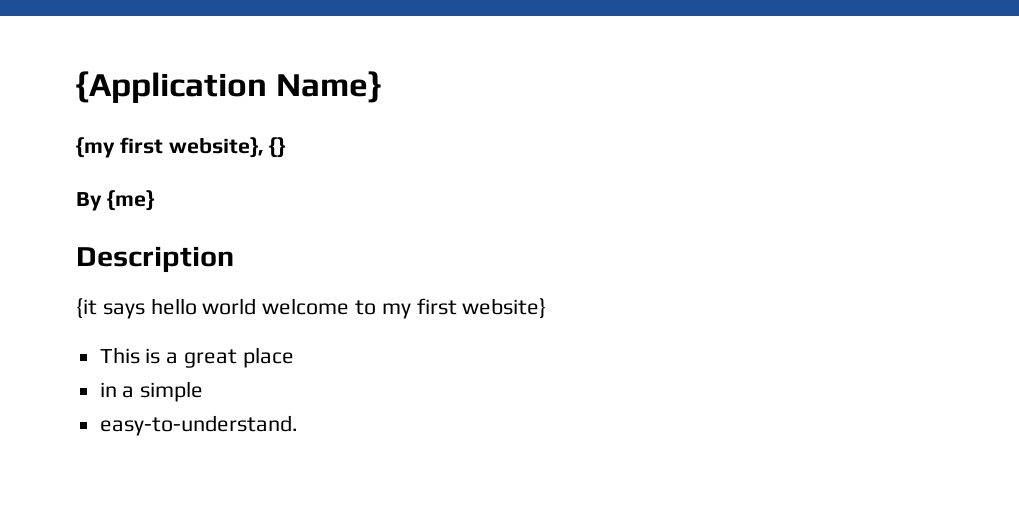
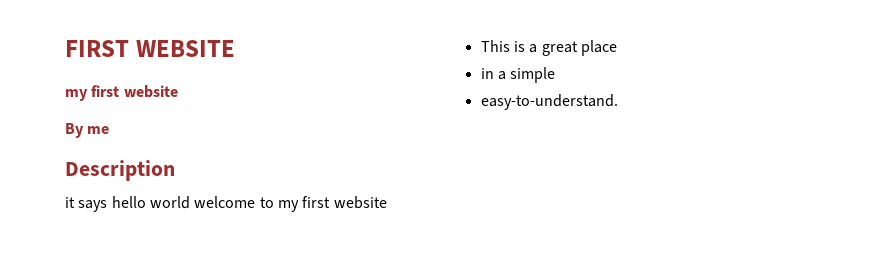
[76,71,382,103] [76,137,287,158] {Application Name} // {my first website}, {} -> [65,40,235,57] [65,85,178,101] FIRST WEBSITE // my first website
[106,190,155,211] {me} -> [87,126,110,134] me
[76,298,97,319] {it -> [65,197,75,208] it
[462,298,547,319] website} -> [333,196,387,209] website

